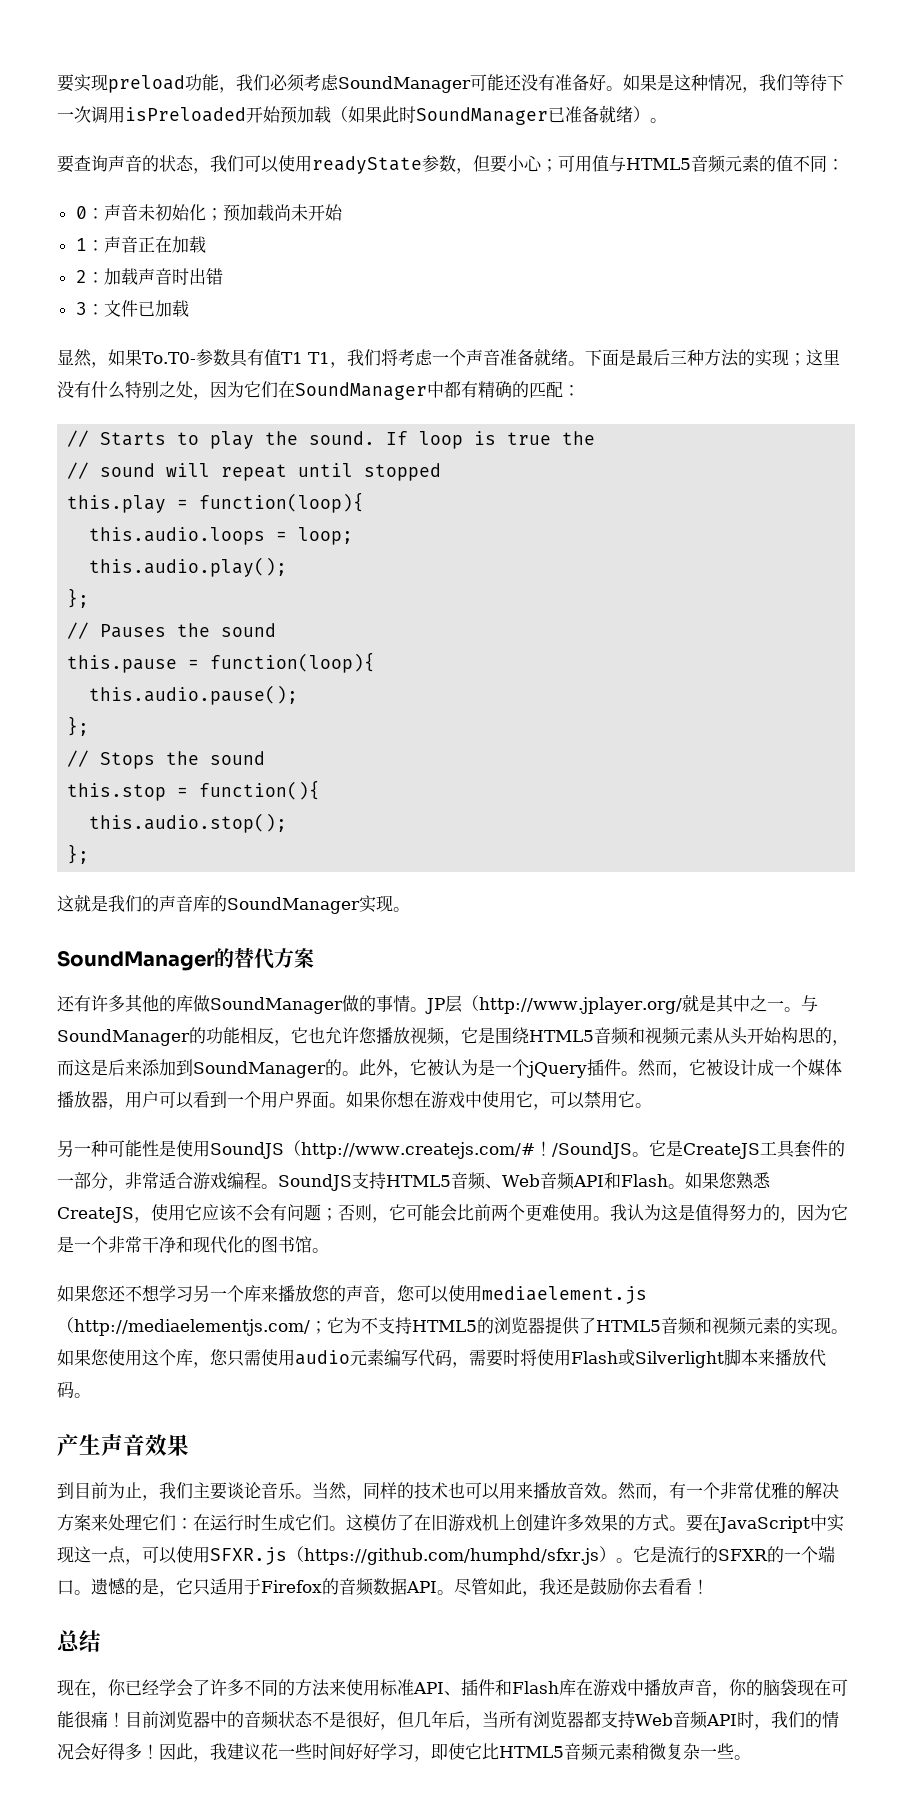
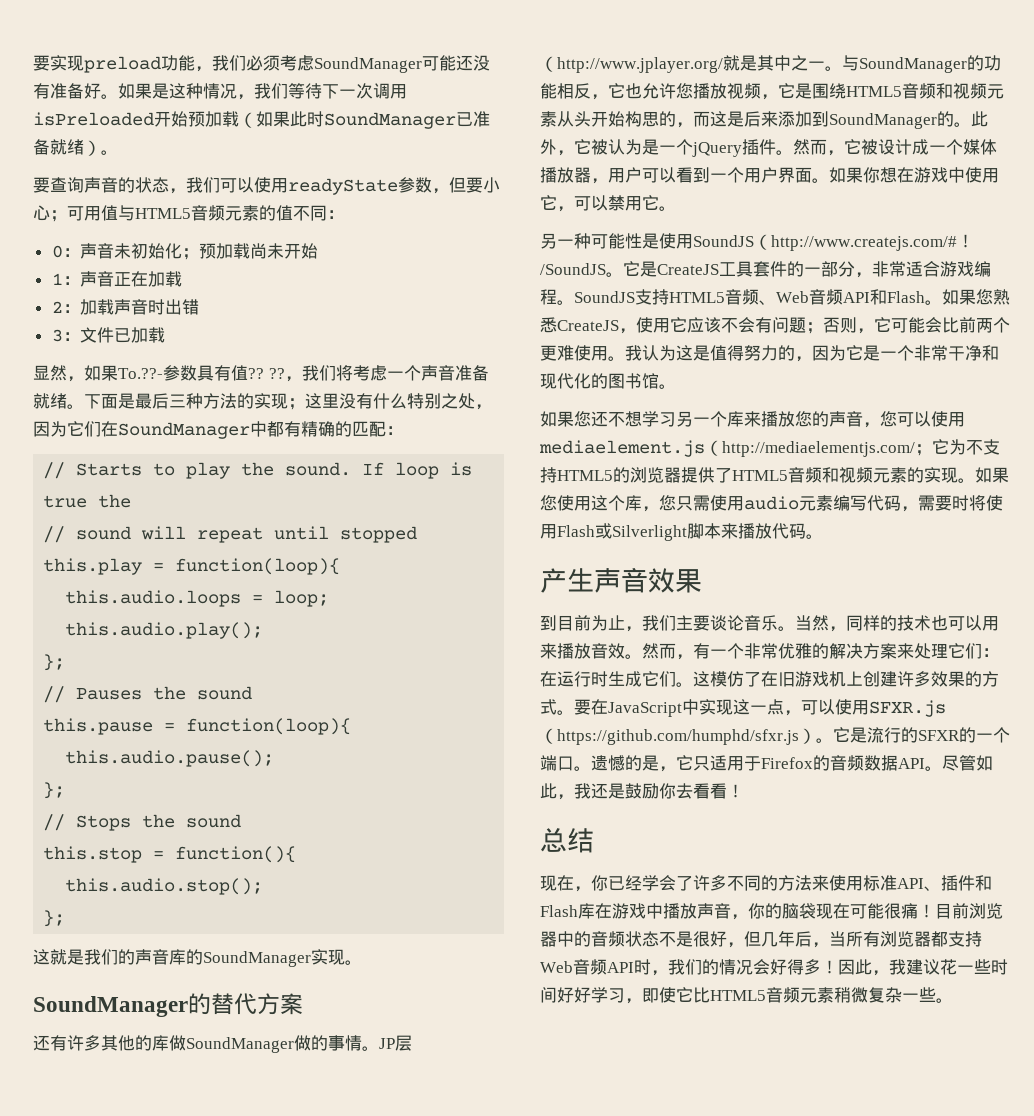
[142,352,196,364] To.T0- -> [118,368,163,379] To.??-
[280,352,330,364] T1 T1 -> [248,368,285,379] ?? ??

